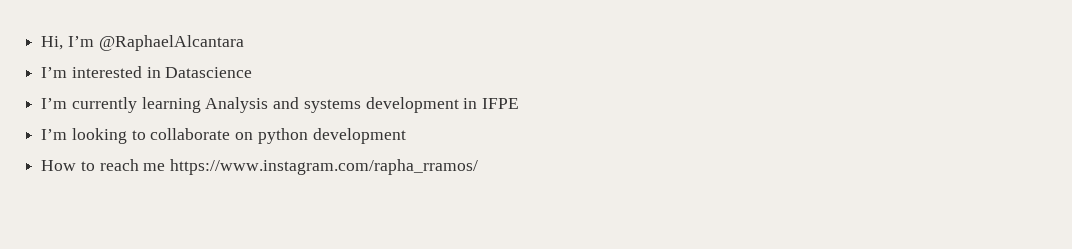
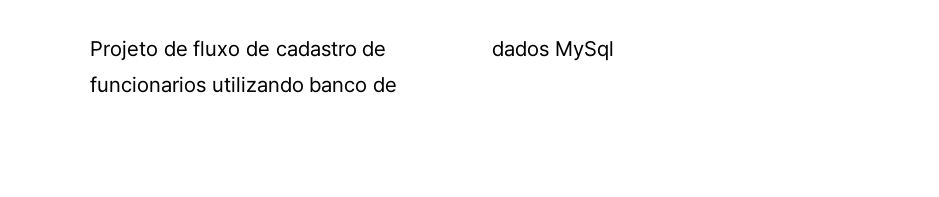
[41,35,244,51] [41,66,253,78] [41,97,520,113] [41,128,406,144] [41,159,479,175] Hi, I’m @RaphaelAlcantara // I’m interested in Datascience // I’m currently learning Analysis and systems development in IFPE // I’m looking to collaborate on python development // How to reach me https://www.instagram.com/rapha_rramos/ -> [90,40,387,61] [90,76,398,93] [492,40,614,61] Projeto de fluxo de cadastro de funcionarios utilizando banco de dados MySql

